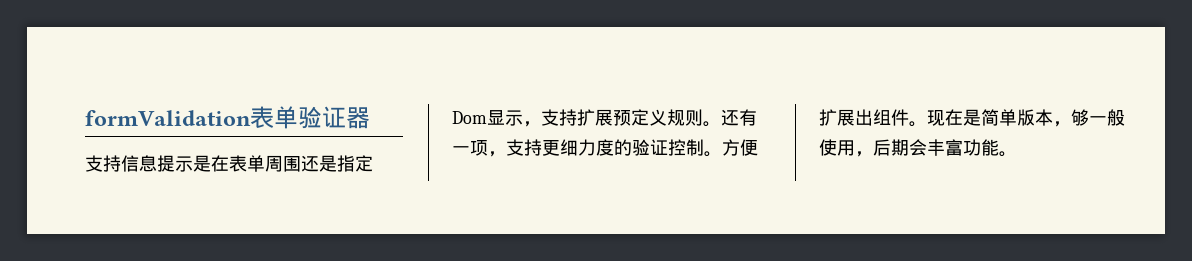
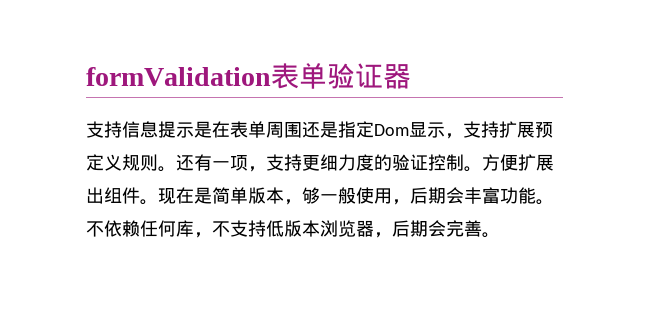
(1017, 154) none -> [86,220,500,238] 不依赖任何库，不支持低版本浏览器，后期会完善。

